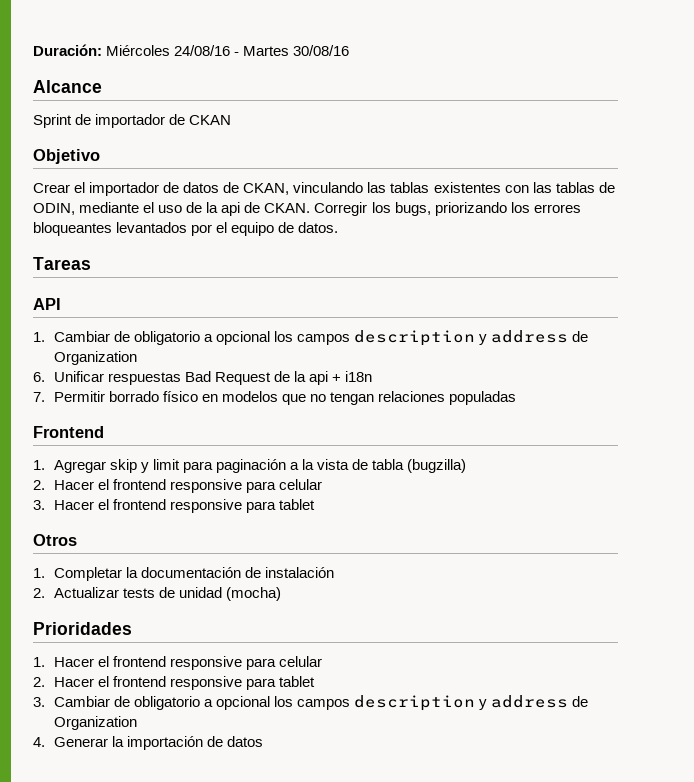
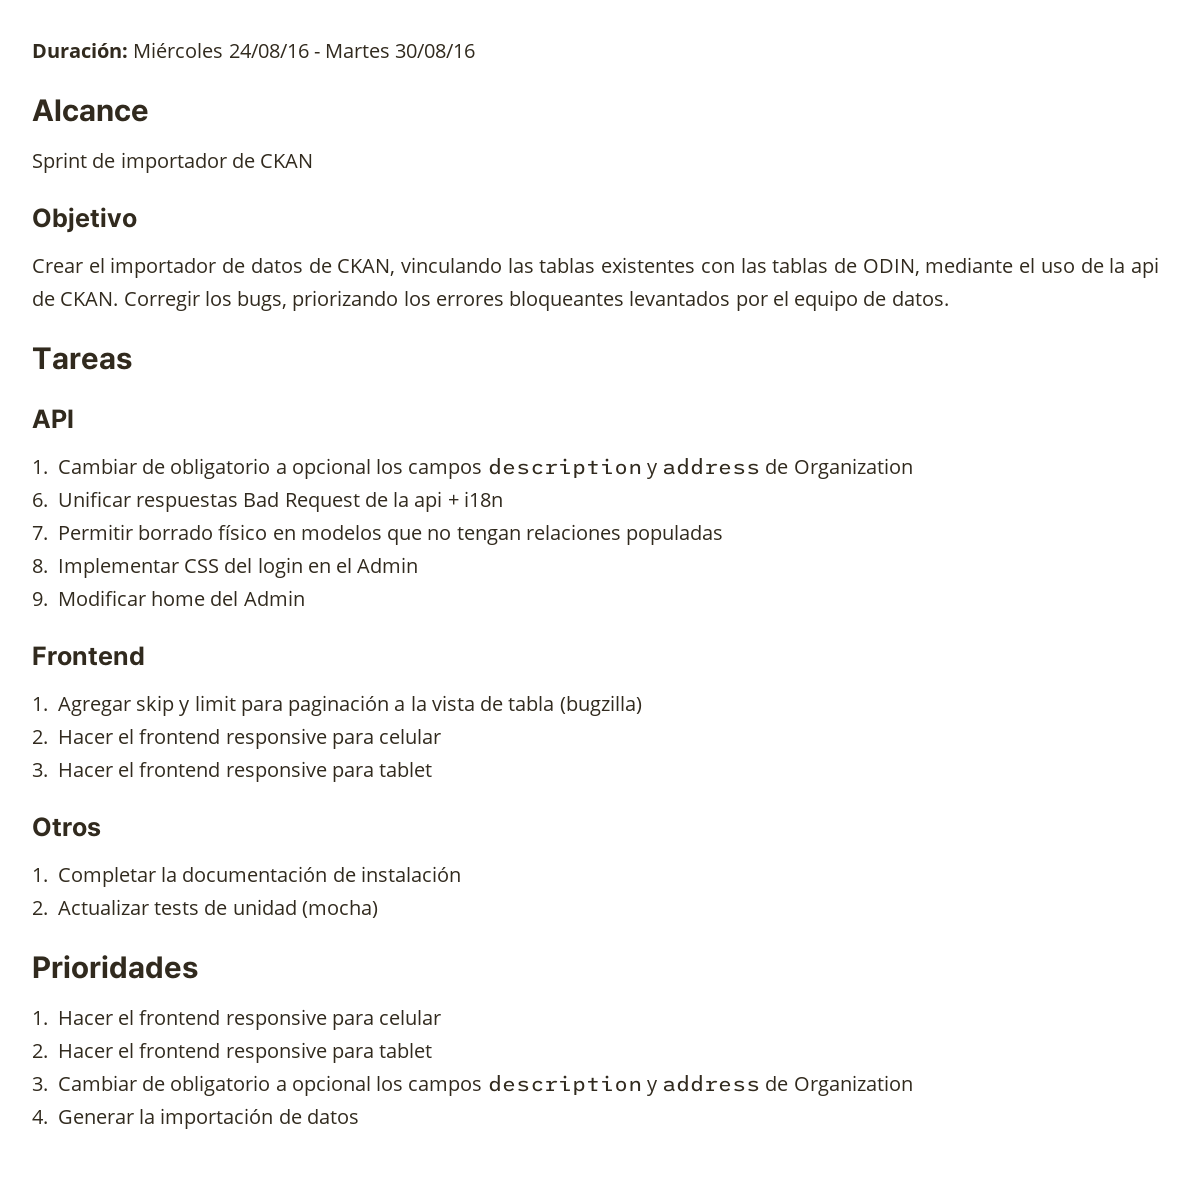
(517, 398) none -> [32,557,419,578] [32,590,305,606] // 8. Implementar CSS del login en el Admin // 9. Modificar home del Admin

